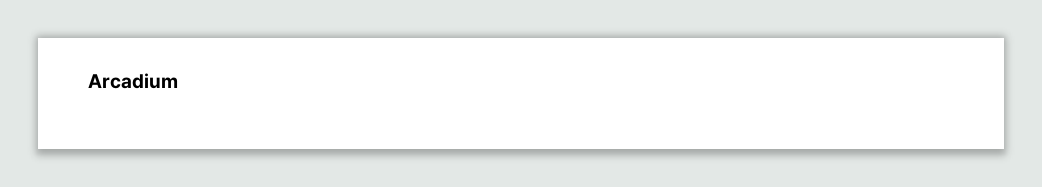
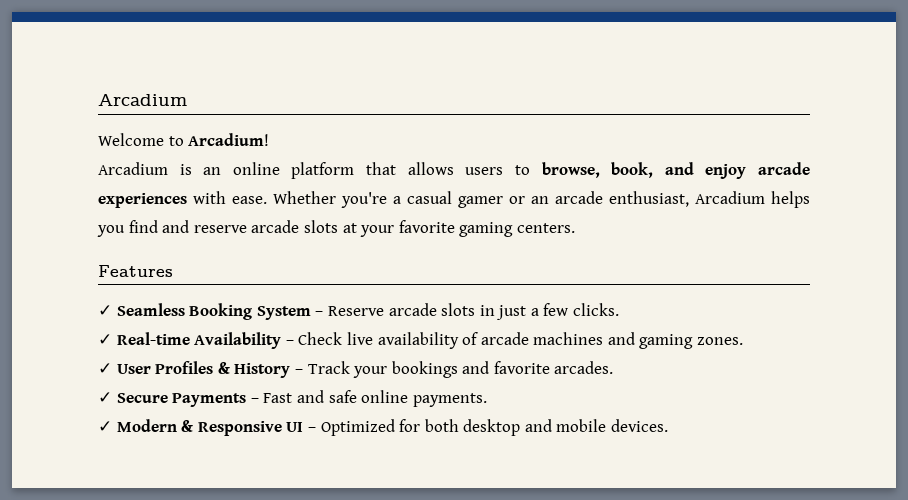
[88,73,178,89] Arcadium -> [98,94,187,106] [98,133,270,146] [98,162,810,179] [98,191,810,208] [97,220,575,237] [98,265,173,277] [98,303,620,320] [98,332,744,349] [98,361,614,378] [98,390,487,407] [98,419,669,436] Arcadium // Welcome to Arcadium! // Arcadium is an online platform that allows users to browse, book, and enjoy arcade experiences with ease. Whether you're a casual gamer or an arcade enthusiast, Arcadium helps you find and reserve arcade slots at your favorite gaming centers. // Features // ✓ Seamless Booking System – Reserve arcade slots in just a few clicks. // ✓ Real-time Availability – Check live availability of arcade machines and gaming zones. // ✓ User Profiles & History – Track your bookings and favorite arcades. // ✓ Secure Payments – Fast and safe online payments. // ✓ Modern & Responsive UI – Optimized for both desktop and mobile devices.

